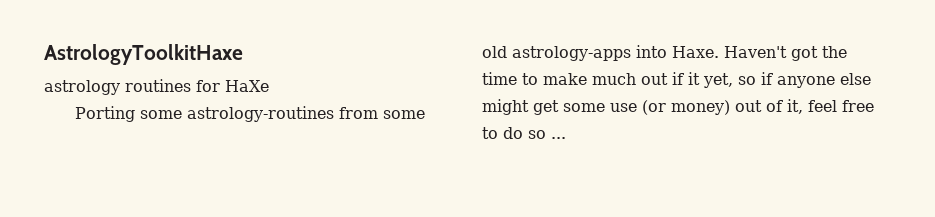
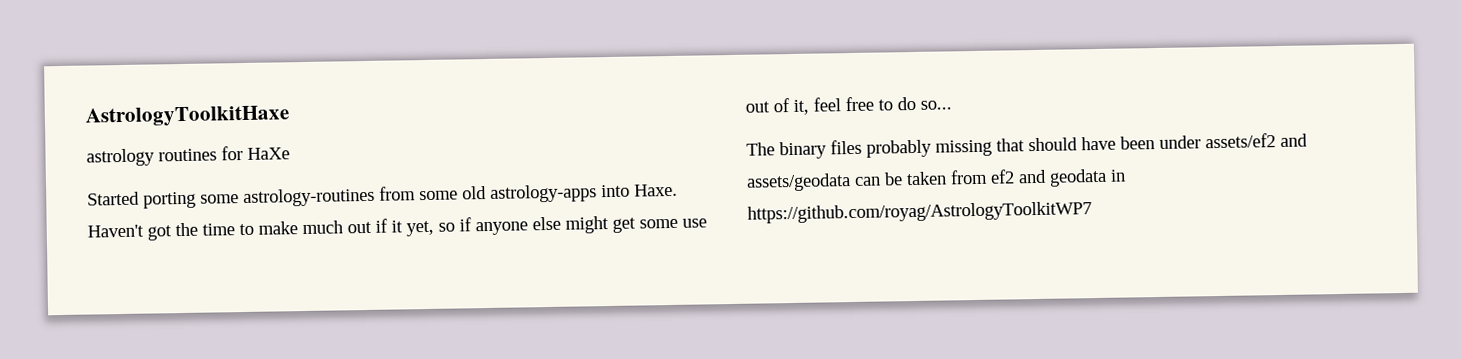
[75,106,136,122] Porting -> [87,191,196,209] Started porting
[642,100,730,115] (or money) -> (707, 223) none
[528,130,566,139] so ... -> [920,100,952,110] [746,133,1308,160] [746,168,1126,192] [747,201,1092,224] so... // The binary files probably missing that should have been under assets/ef2 and assets/geodata can be taken from ef2 and geodata in https://github.com/royag/AstrologyToolkitWP7

